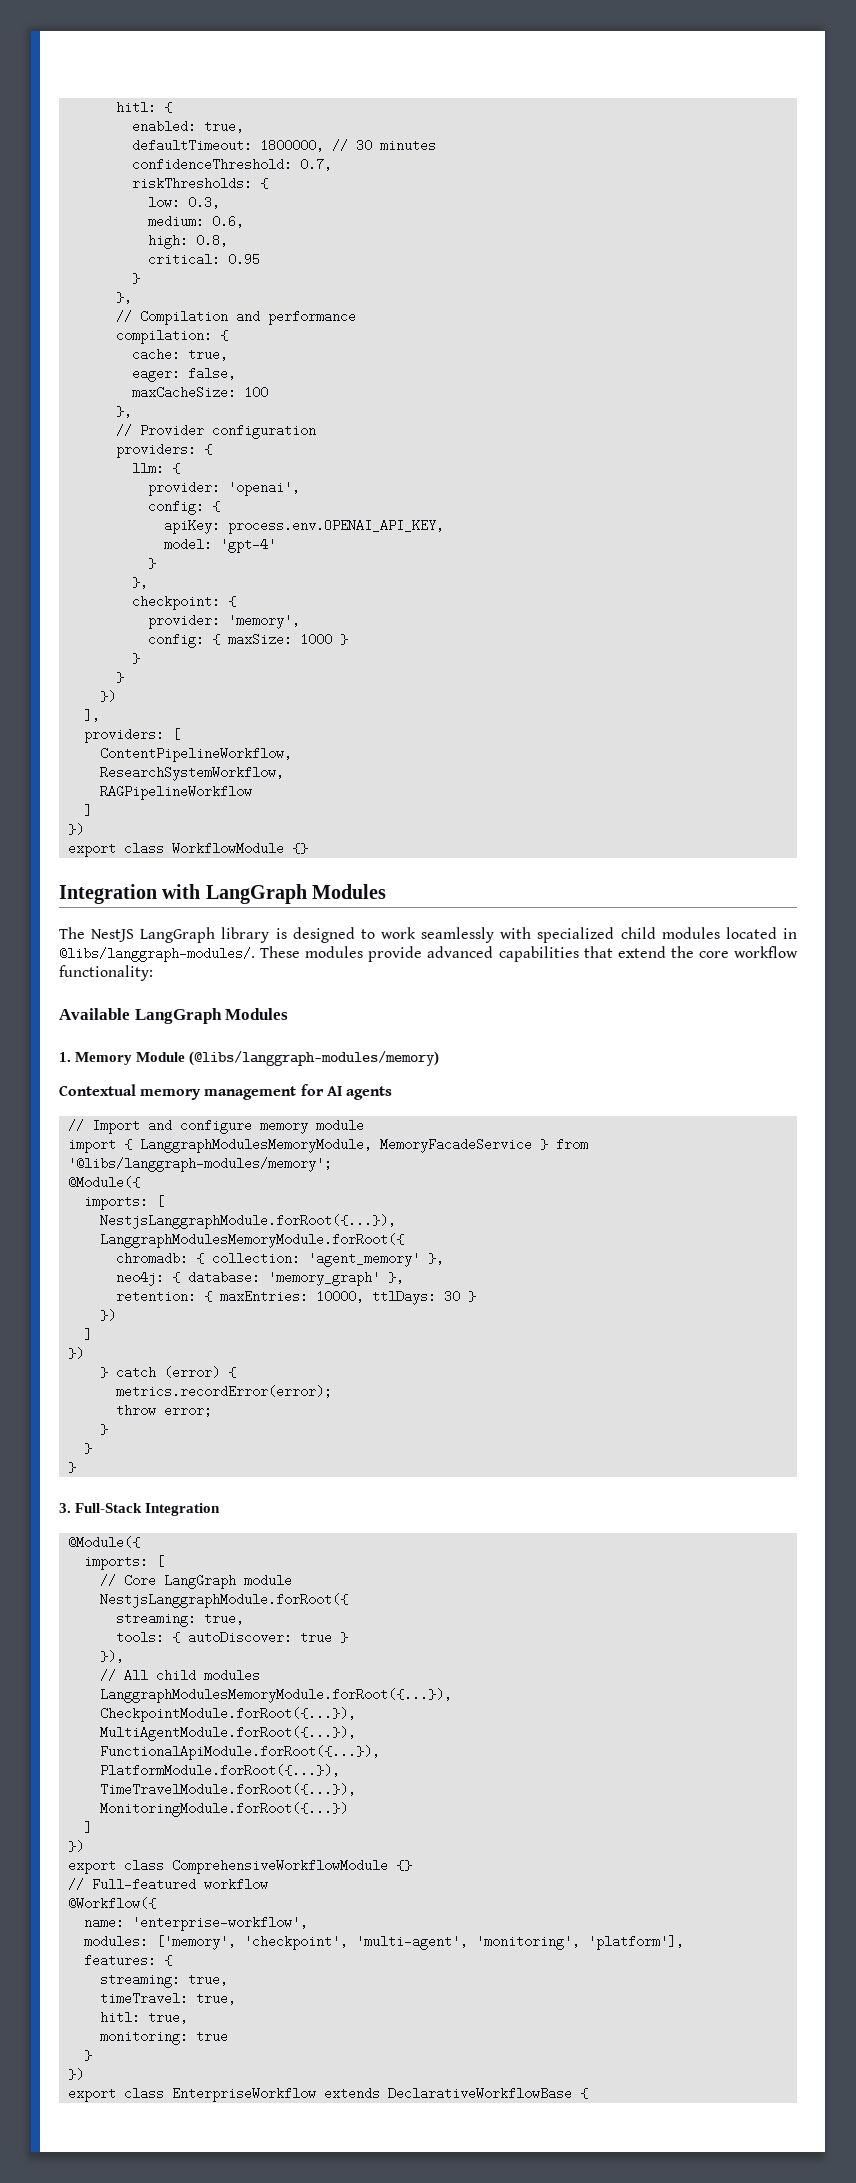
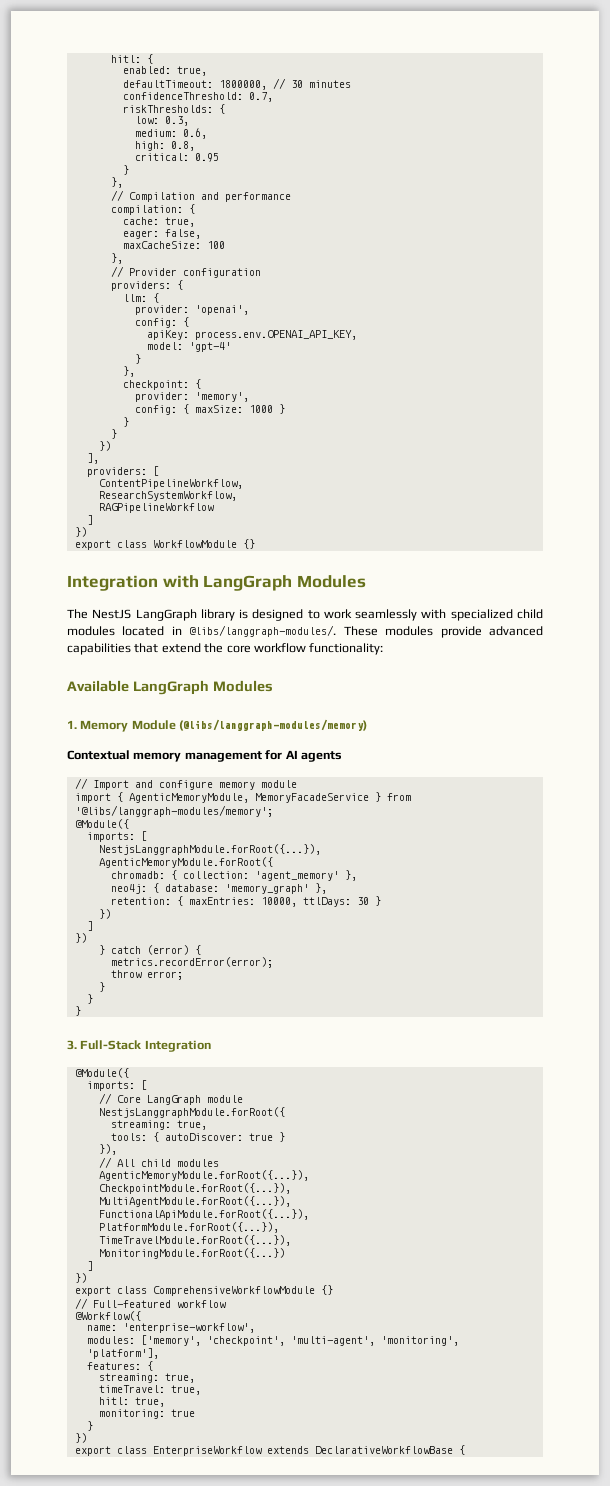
[140,1138,373,1153] LanggraphModulesMemoryModule, -> [128,793,249,803] AgenticMemoryModule,
[100,1233,405,1248] LanggraphModulesMemoryModule.forRoot({ -> [98,857,273,868] AgenticMemoryModule.forRoot({
[100,1688,453,1703] LanggraphModulesMemoryModule.forRoot({...}), -> [98,1170,309,1181] AgenticMemoryModule.forRoot({...}),

